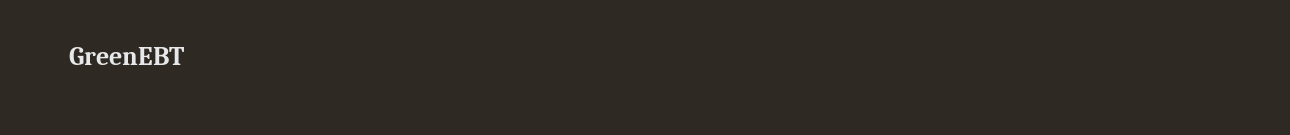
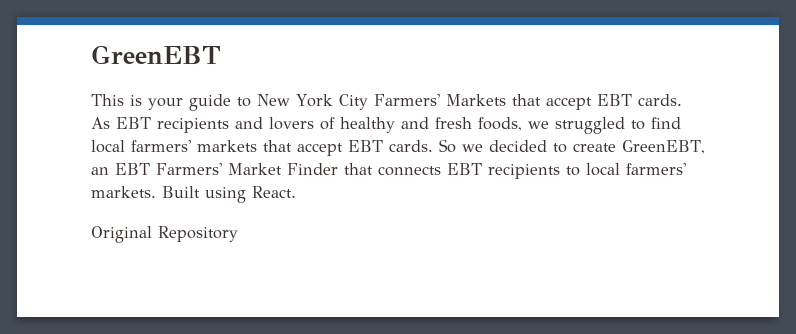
(184, 56) none -> [91,94,682,111] [91,117,681,134] [91,139,705,156] [91,163,686,179] [91,186,296,203] [91,226,238,243] // This is your guide to New York City Farmers' Markets that accept EBT cards. As EBT recipients and lovers of healthy and fresh foods, we struggled to find local farmers' markets that accept EBT cards. So we decided to create GreenEBT, an EBT Farmers' Market Finder that connects EBT recipients to local farmers' markets. Built using React. // Original Repository

